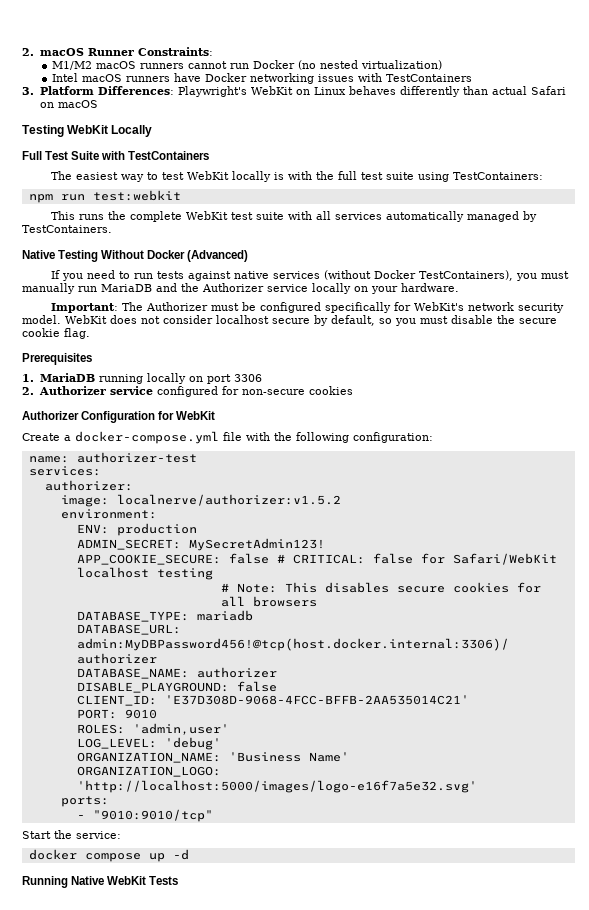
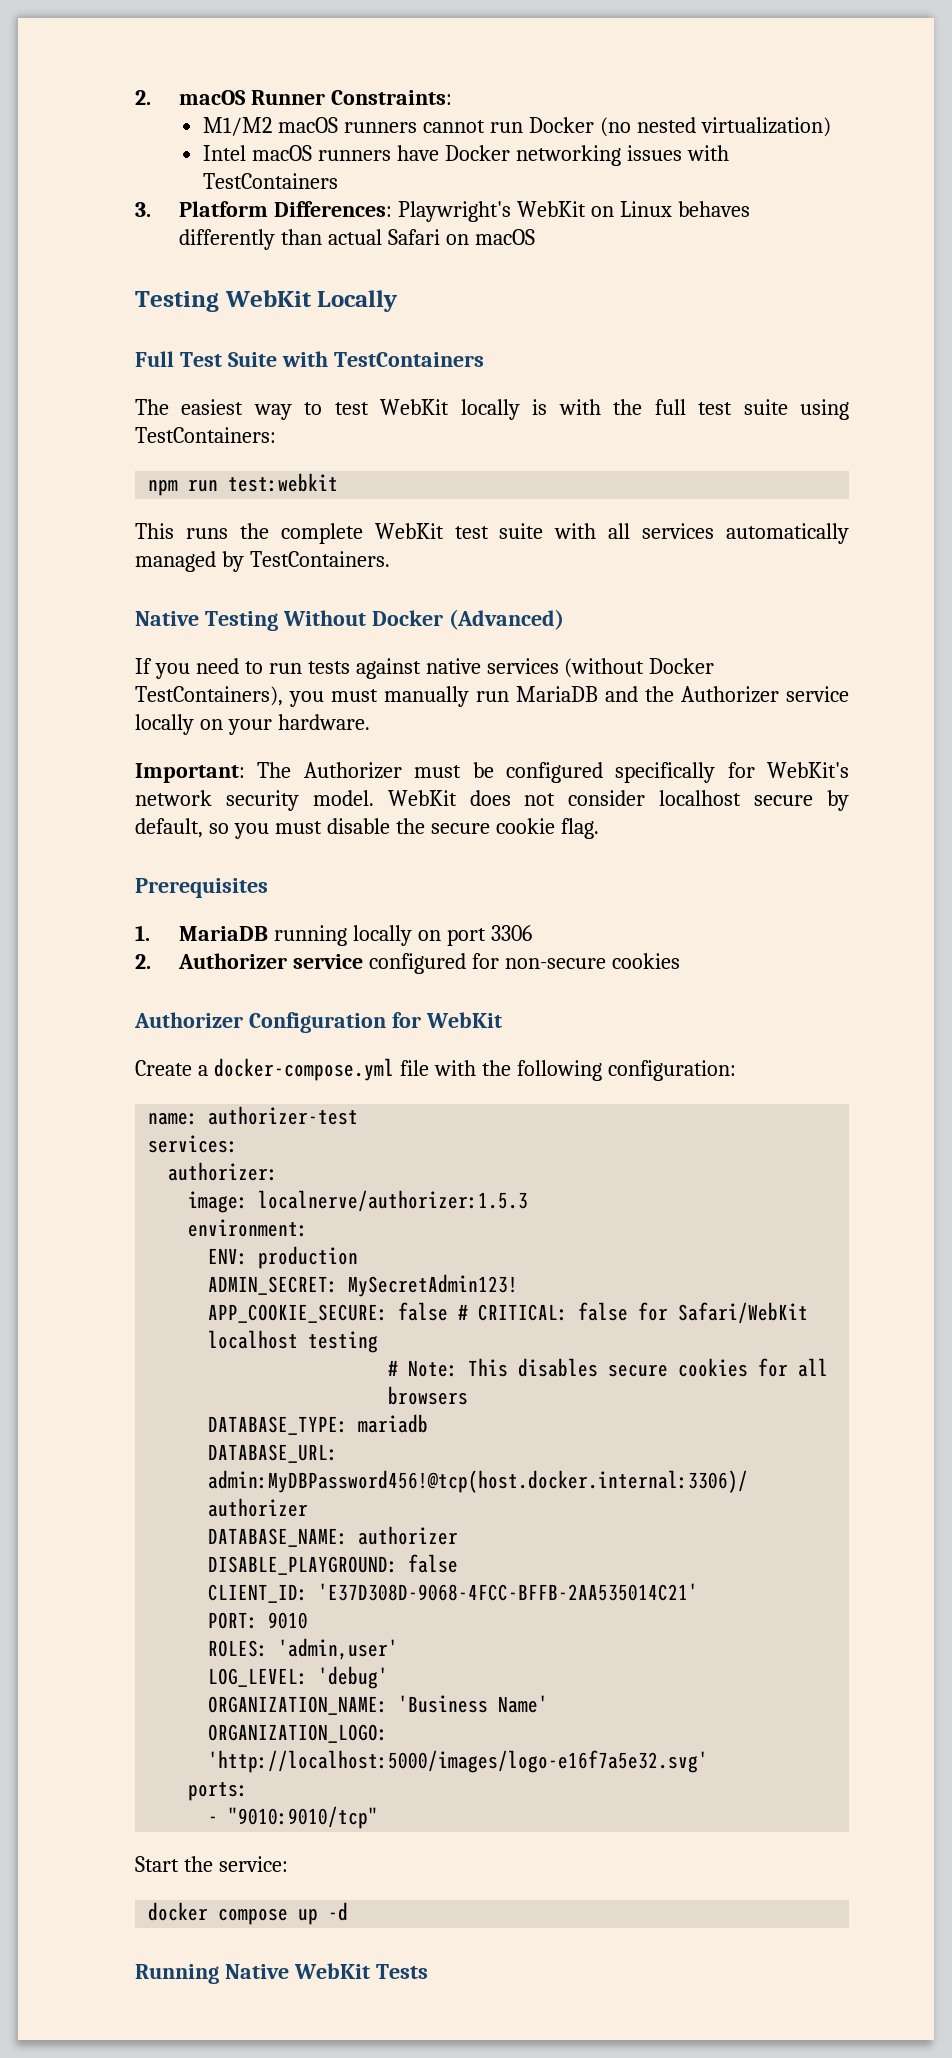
[116,494,341,506] localnerve/authorizer:v1.5.2 -> [258,1190,529,1212] localnerve/authorizer:1.5.3

